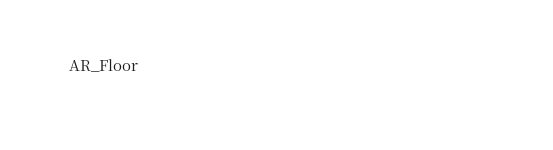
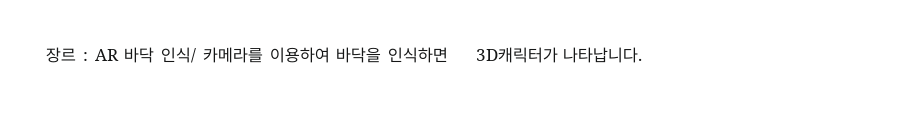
[69,59,138,72] AR_Floor -> [46,47,642,63] 장르 : AR 바닥 인식/ 카메라를 이용하여 바닥을 인식하면 3D캐릭터가 나타납니다.

